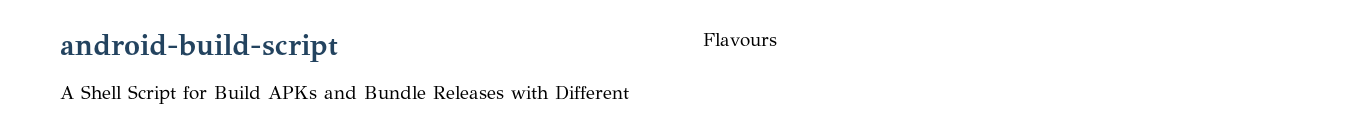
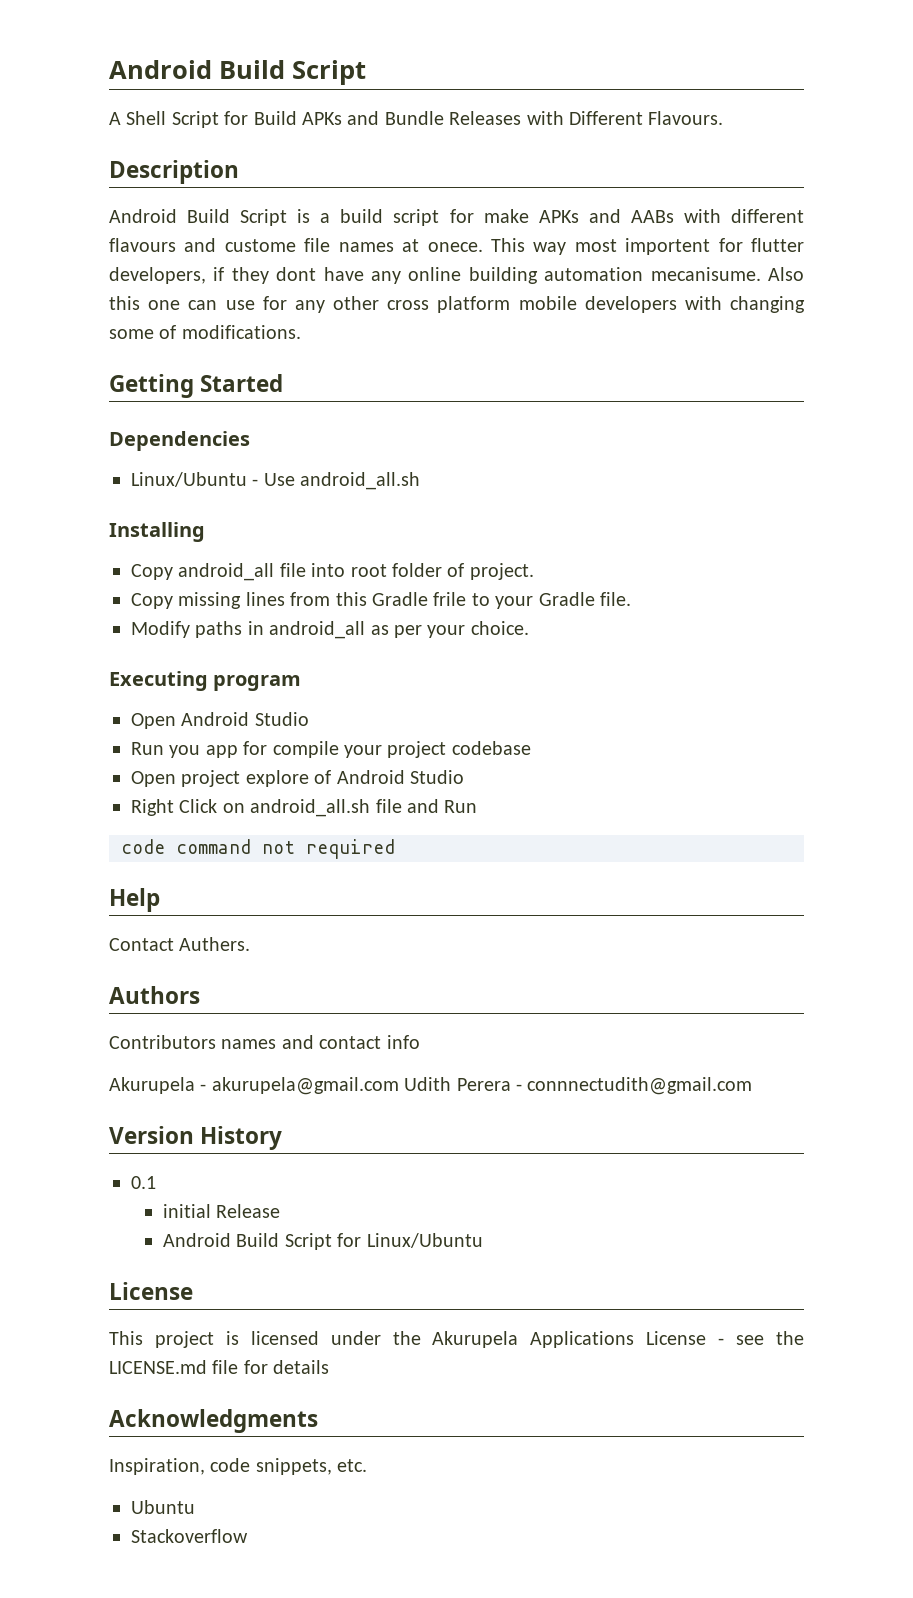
[60,34,338,62] android-build-script -> [109,60,366,85] Android Build Script
[703,33,777,47] Flavours -> [648,111,724,125] [109,160,239,184] [109,209,805,226] [109,238,804,255] [109,267,804,284] [109,296,805,313] [109,325,301,339] [109,374,284,398] [109,431,250,451] [131,472,421,490] [109,522,205,542] [131,563,534,581] [131,592,631,609] [131,621,529,639] [109,671,302,691] [131,712,309,729] [131,741,531,758] [131,770,464,787] [131,799,478,817] [121,839,395,859] [109,888,160,912] [109,937,251,951] [109,986,200,1004] [109,1035,420,1049] [109,1077,753,1095] [109,1126,283,1150] [131,1176,156,1189] [163,1204,281,1218] [163,1233,483,1250] [109,1282,193,1300] [109,1331,804,1348] [109,1360,330,1374] [109,1409,318,1433] [109,1458,368,1475] [131,1500,195,1514] [131,1529,248,1543] Flavours. // Description // Android Build Script is a build script for make APKs and AABs with different flavours and custome file names at onece. This way most importent for flutter developers, if they dont have any online building automation mecanisume. Also this one can use for any other cross platform mobile developers with changing some of modifications. // Getting Started // Dependencies // Linux/Ubuntu - Use android_all.sh // Installing // Copy android_all file into root folder of project. // Copy missing lines from this Gradle frile to your Gradle file. // Modify paths in android_all as per your choice. // Executing program // Open Android Studio // Run you app for compile your project codebase // Open project explore of Android Studio // Right Click on android_all.sh file and Run // code command not required // Help // Contact Authers. // Authors // Contributors names and contact info // Akurupela - akurupela@gmail.com Udith Perera - connnectudith@gmail.com // Version History // 0.1 // initial Release // Android Build Script for Linux/Ubuntu // License // This project is licensed under the Akurupela Applications License - see the LICENSE.md file for details // Acknowledgments // Inspiration, code snippets, etc. // Ubuntu // Stackoverflow

